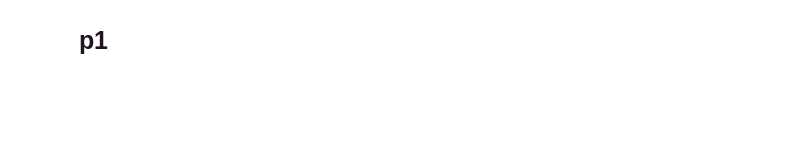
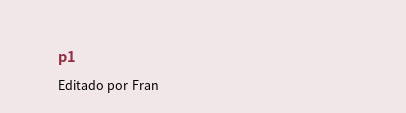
(108, 42) none -> [58,80,159,93] // Editado por Fran

